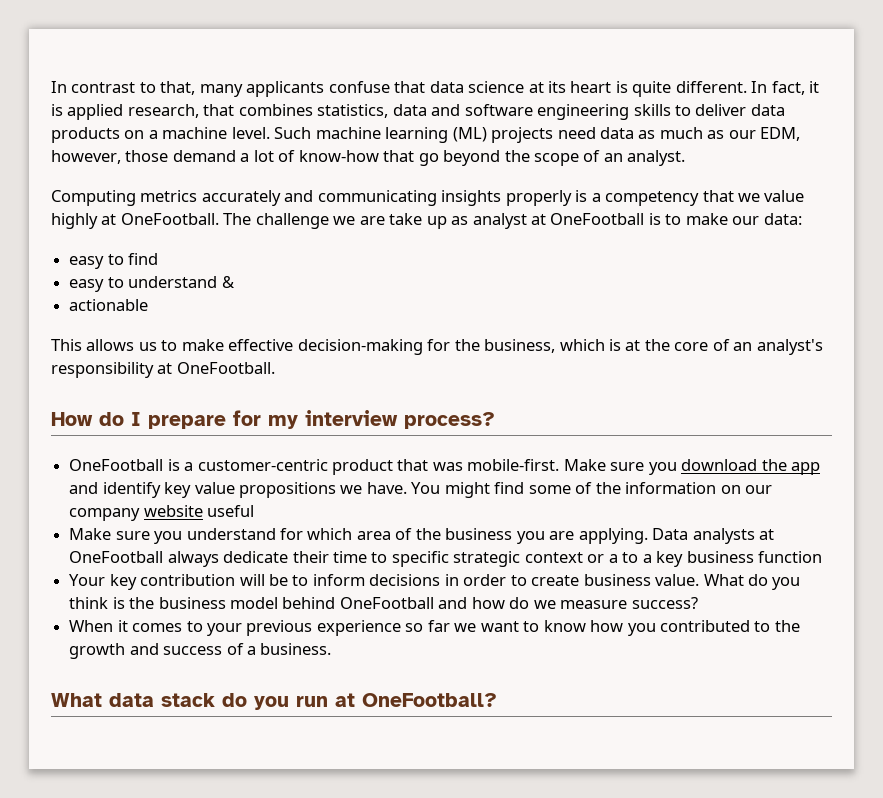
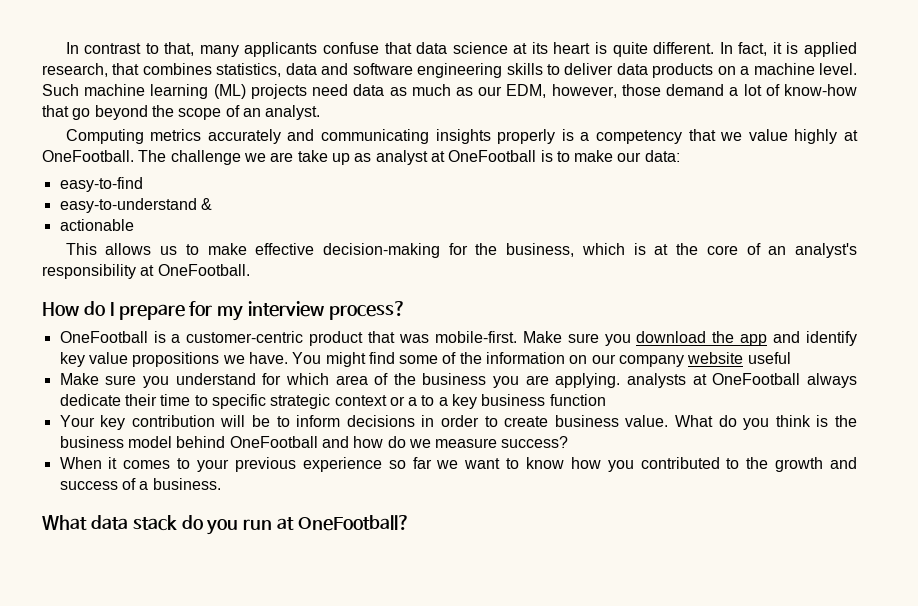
[69,253,159,269] [69,276,218,292] easy to find // easy to understand -> [59,177,143,192] [59,198,197,213] easy-to-find // easy-to-understand
[652,528,689,540] Data -> (621, 380) none

